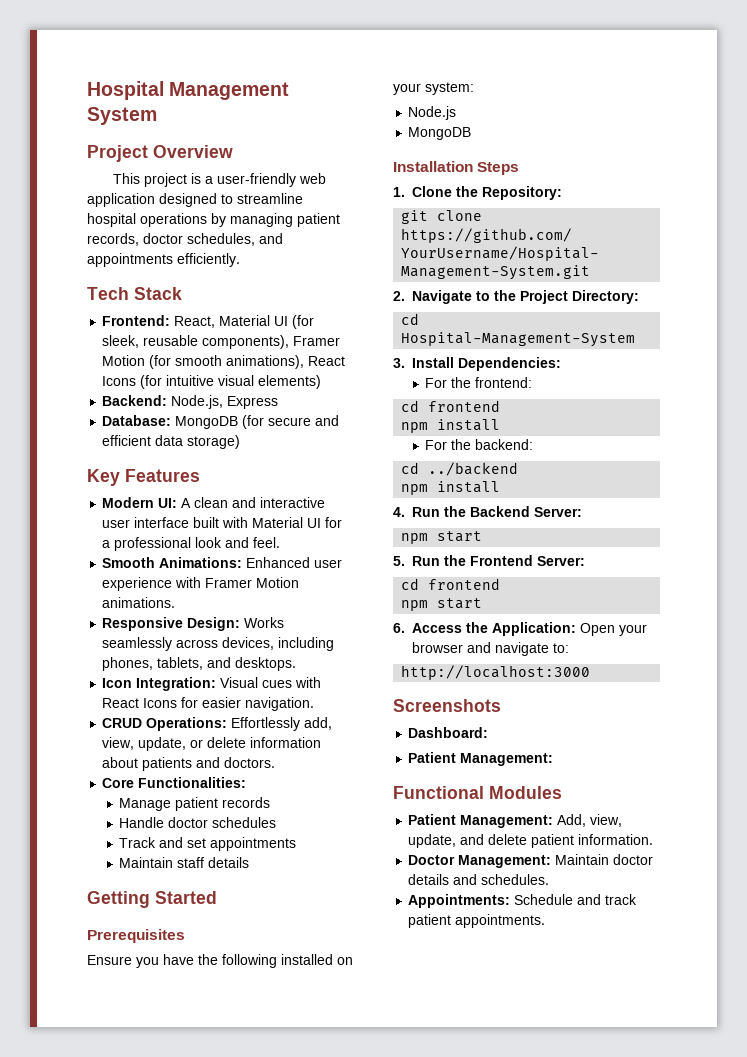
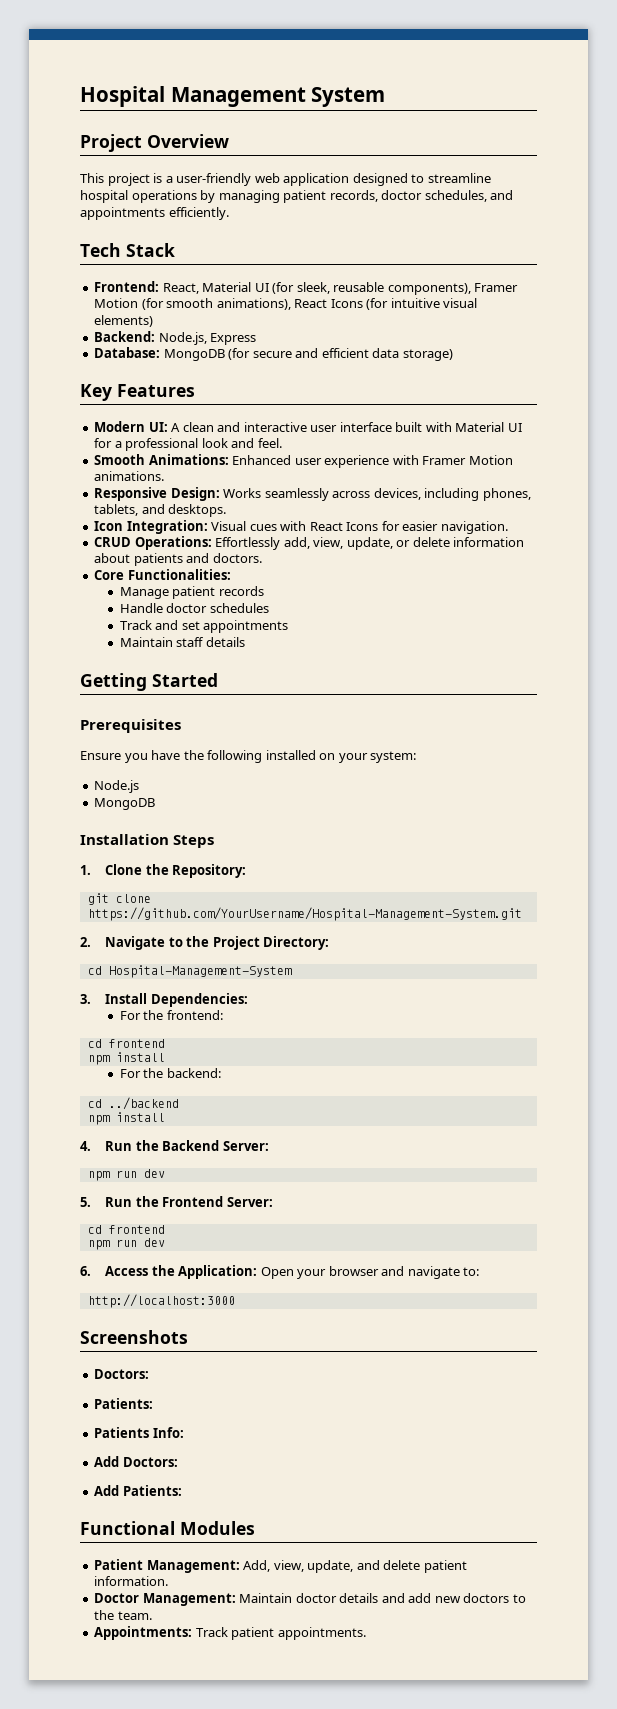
[437,531,483,542] start -> [115,1169,165,1178] run dev
[437,598,483,609] start -> [115,1238,165,1247] run dev
[408,727,489,738] [408,752,554,766] Dashboard: // Patient Management: -> [94,1369,150,1379] [94,1398,154,1409] [94,1427,184,1438] [94,1456,178,1467] [94,1485,182,1496] Doctors: // Patients: // Patients Info: // Add Doctors: // Add Patients:
[481,874,550,885] [408,894,638,908] schedules. // Appointments: Schedule and track -> [408,1593,526,1603] [94,1610,152,1620] [94,1626,228,1640] add new doctors to the team. // Appointments: Track

